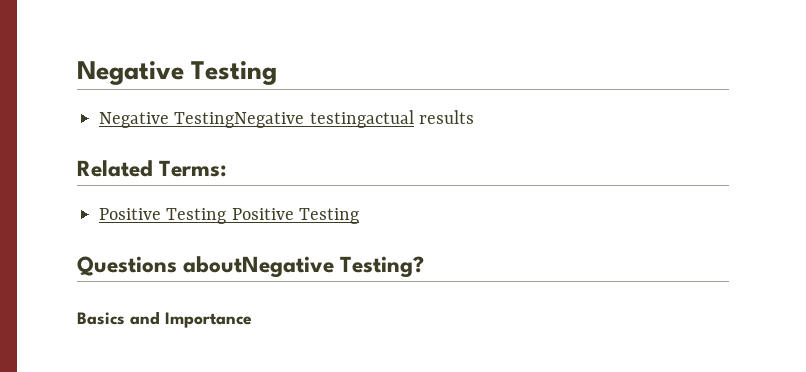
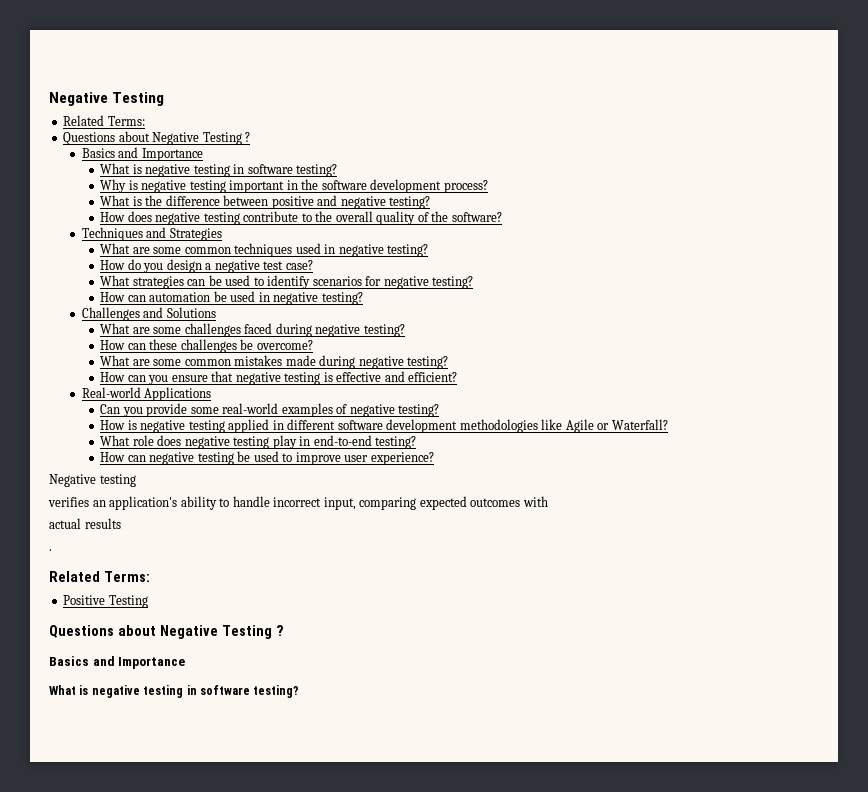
[99,110,414,128] Negative TestingNegative testingactual -> [63,115,145,126] [63,131,251,145] [81,147,203,161] [100,163,338,177] [100,179,488,193] [100,195,431,209] [100,211,502,225] [81,227,222,241] [100,243,429,257] [100,259,313,273] [100,275,474,289] [100,291,363,305] [81,307,216,321] [100,323,405,337] [100,339,313,353] [100,355,449,369] [100,371,458,385] [81,387,212,401] [100,403,440,417] [100,419,668,433] [100,435,417,449] [100,451,434,465] [49,474,136,487] [48,496,548,510] [49,518,81,529] Related Terms: // Questions about Negative Testing ? // Basics and Importance // What is negative testing in software testing? // Why is negative testing important in the software development process? // What is the difference between positive and negative testing? // How does negative testing contribute to the overall quality of the software? // Techniques and Strategies // What are some common techniques used in negative testing? // How do you design a negative test case? // What strategies can be used to identify scenarios for negative testing? // How can automation be used in negative testing? // Challenges and Solutions // What are some challenges faced during negative testing? // How can these challenges be overcome? // What are some common mistakes made during negative testing? // How can you ensure that negative testing is effective and efficient? // Real-world Applications // Can you provide some real-world examples of negative testing? // How is negative testing applied in different software development methodologies like Agile or Waterfall? // What role does negative testing play in end-to-end testing? // How can negative testing be used to improve user experience? // Negative testing // verifies an application's ability to handle incorrect input, comparing expected outcomes with // actual
(475, 117) none -> [49,549,52,551] // .
[231,208,360,224] [77,256,425,278] [77,311,252,328] Positive Testing // Questions aboutNegative Testing? // Basics and Importance -> [49,625,284,639] [49,656,186,669] [49,685,300,698] // Questions about Negative Testing ? // Basics and Importance // What is negative testing in software testing?

